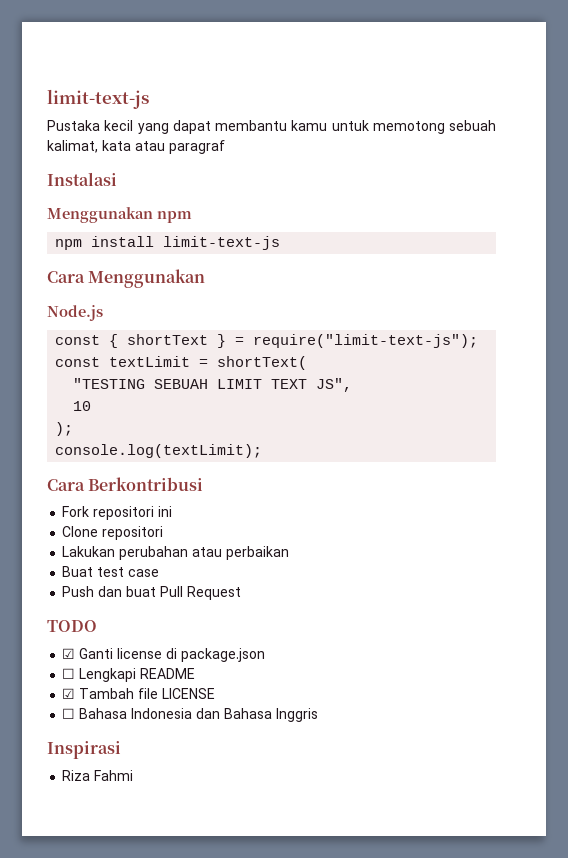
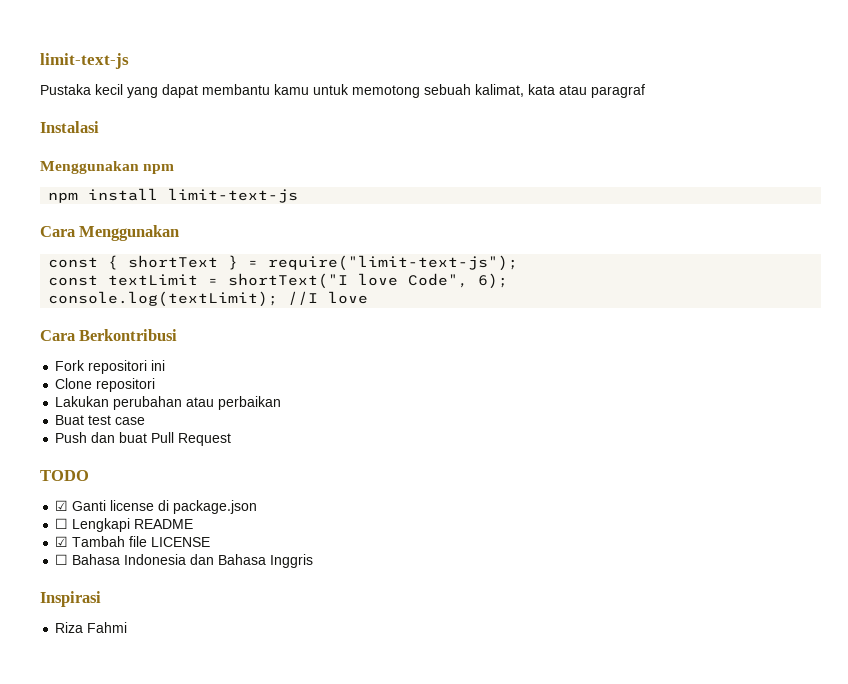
[47,305,103,321] // Node.js -> (180, 233) none
[217,356,308,370] [73,378,353,392] [73,401,92,411] [55,422,74,436] shortText( // "TESTING SEBUAH LIMIT TEXT JS", // 10 // ); -> [228,273,509,289] shortText("I love Code", 6);
(263, 451) none -> [288,291,369,305] //I love

